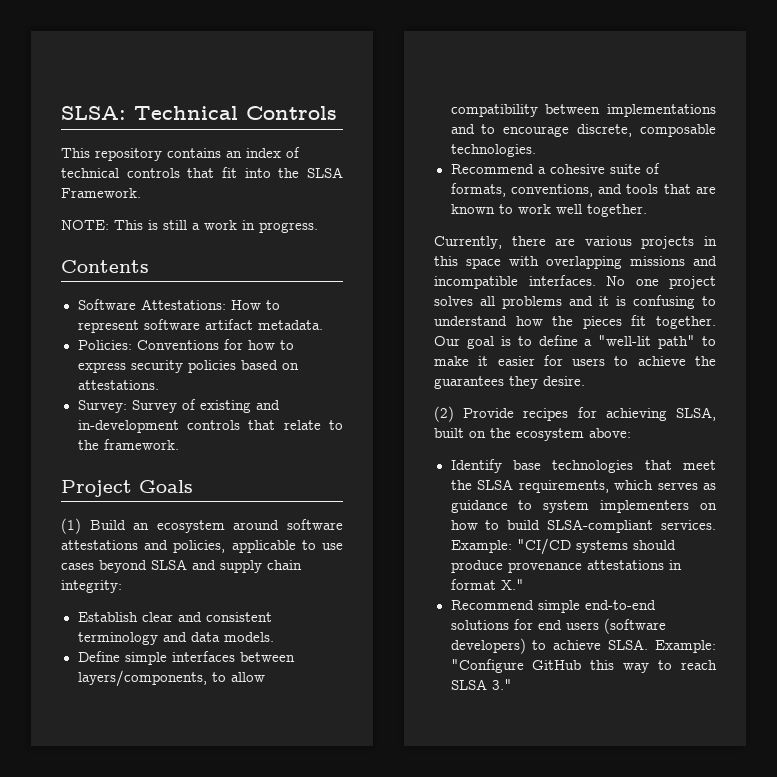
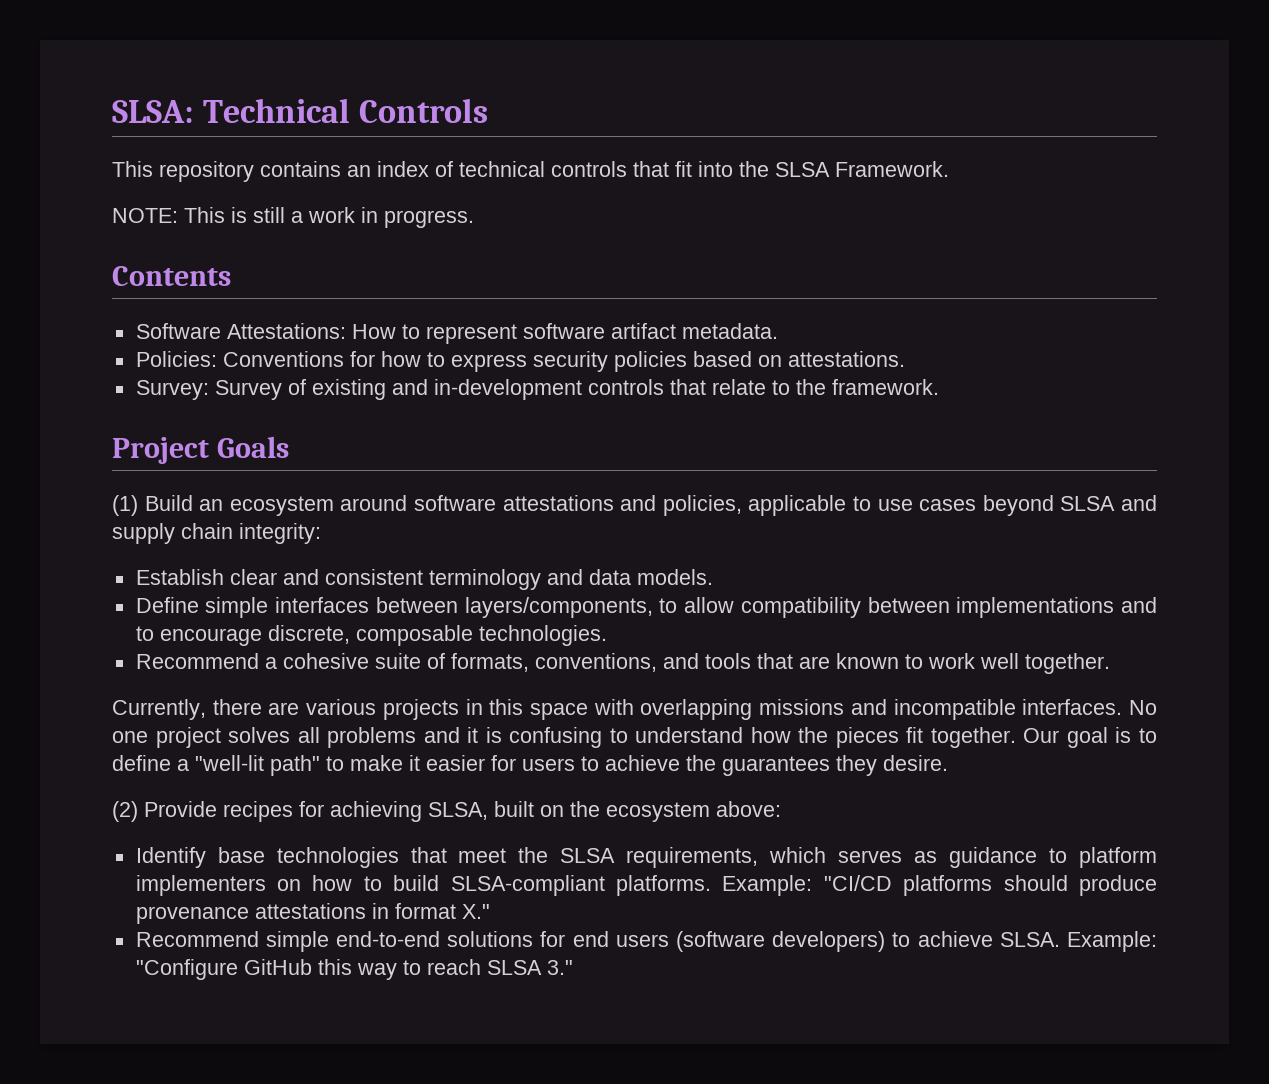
[543,500,590,513] system -> [1079,847,1158,868] platform
[661,520,716,530] services. -> [616,875,712,896] platforms.
[575,540,628,553] systems -> [903,875,993,896] platforms

